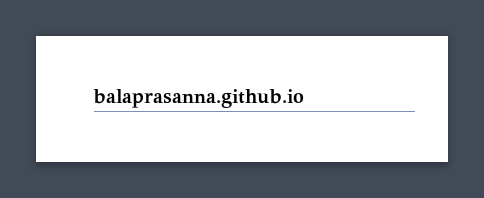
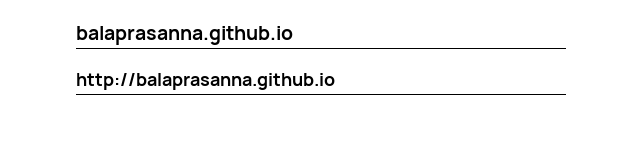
(304, 98) none -> [76,73,335,90] // http://balaprasanna.github.io

